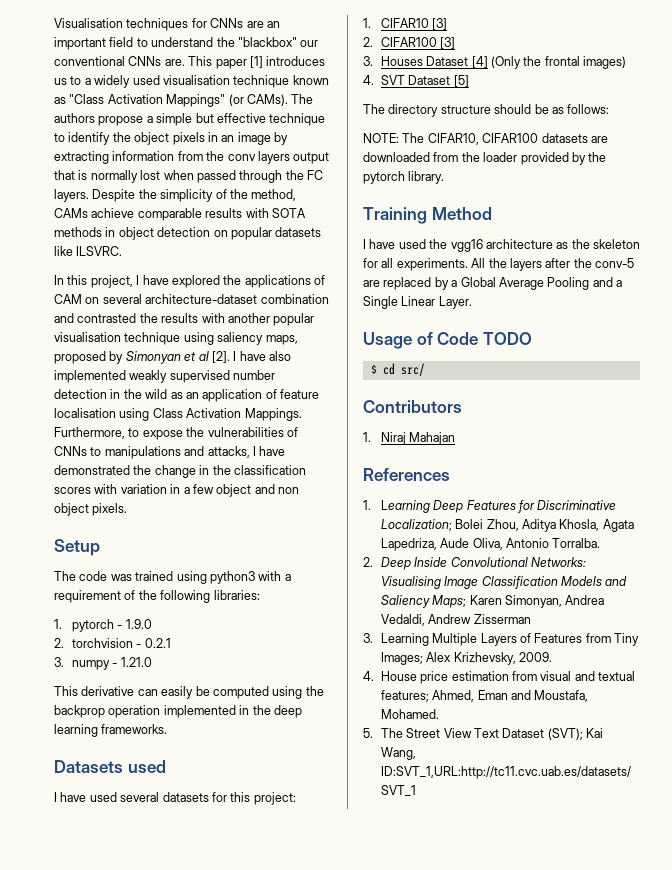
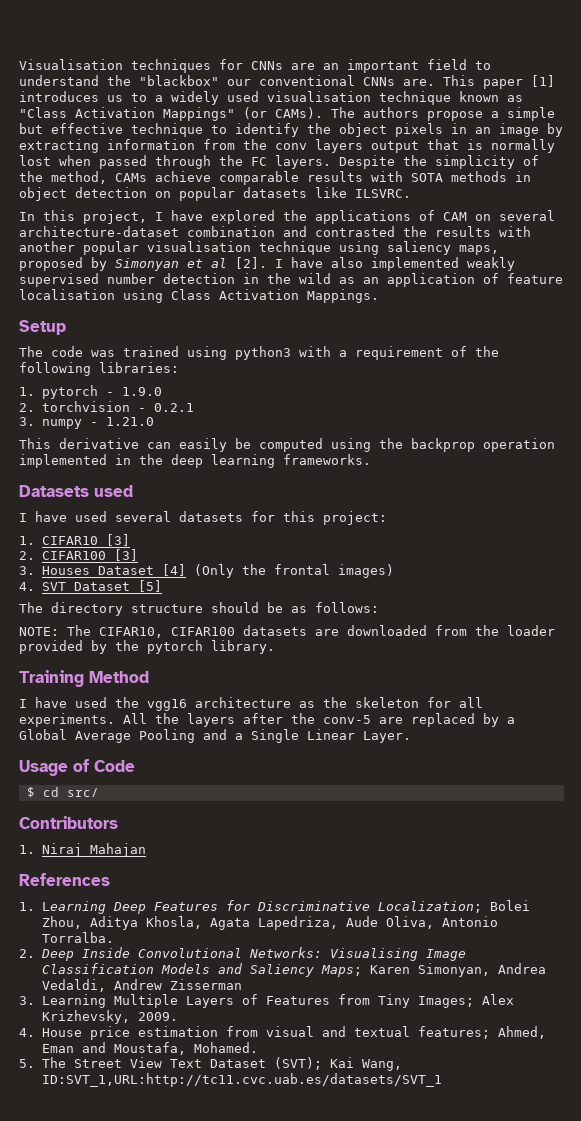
[54,427,298,440] [54,446,286,459] [54,465,306,478] [54,484,299,497] [54,503,128,516] Furthermore, to expose the vulnerabilities of CNNs to manipulations and attacks, I have demonstrated the change in the classification scores with variation in a few object and non object pixels. -> (379, 296) none
[482,332,532,345] TODO -> (135, 766) none

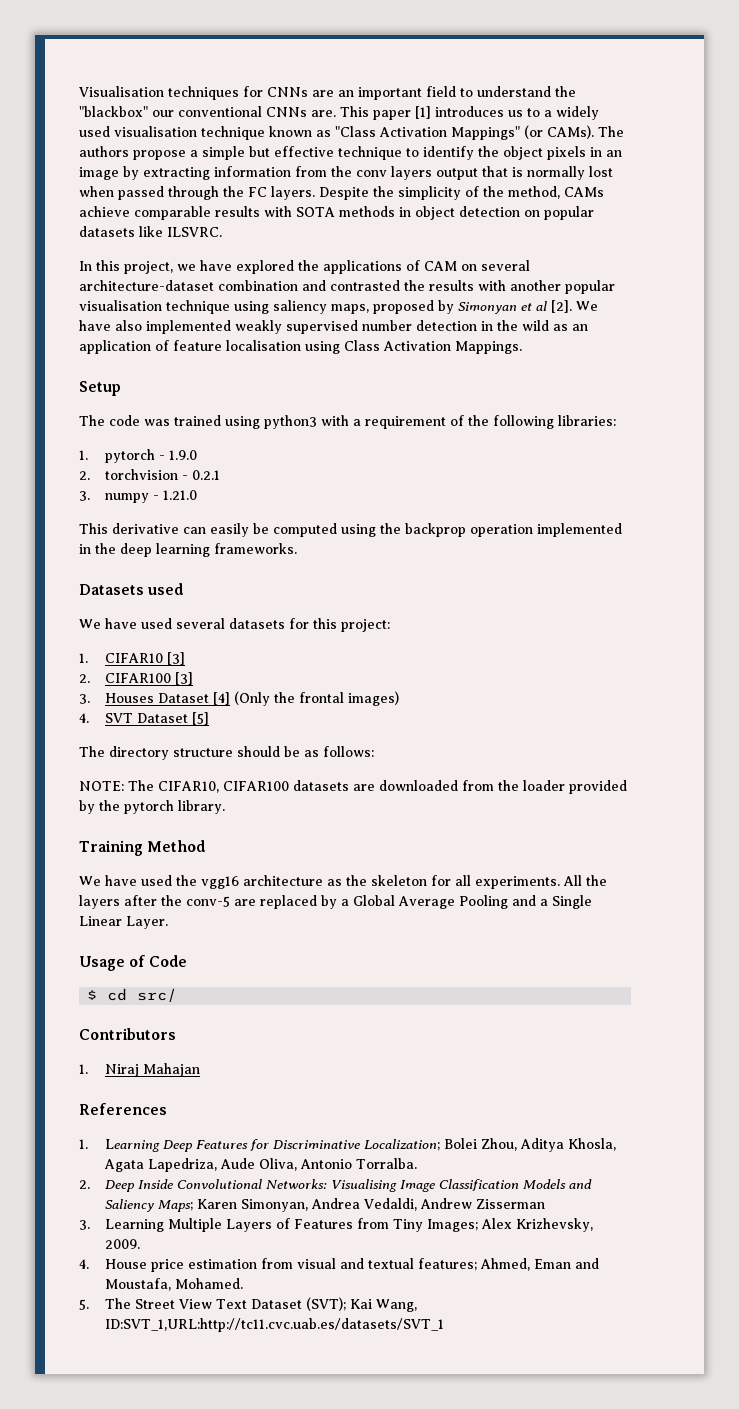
[155,212,163,221] I -> [177,264,196,271] we
[275,259,283,268] I -> [576,301,598,311] We
[19,513,27,522] I -> [79,619,101,629] We
[19,699,27,708] I -> [79,876,101,886] We

